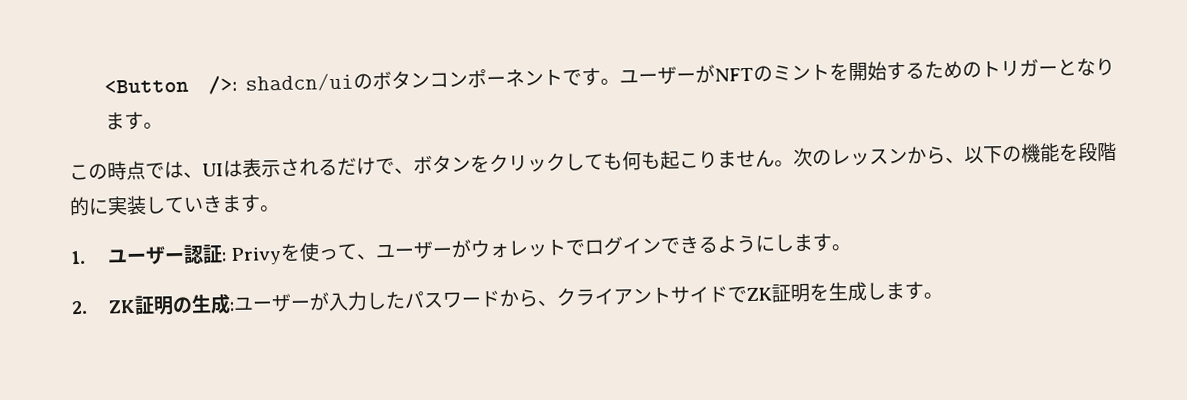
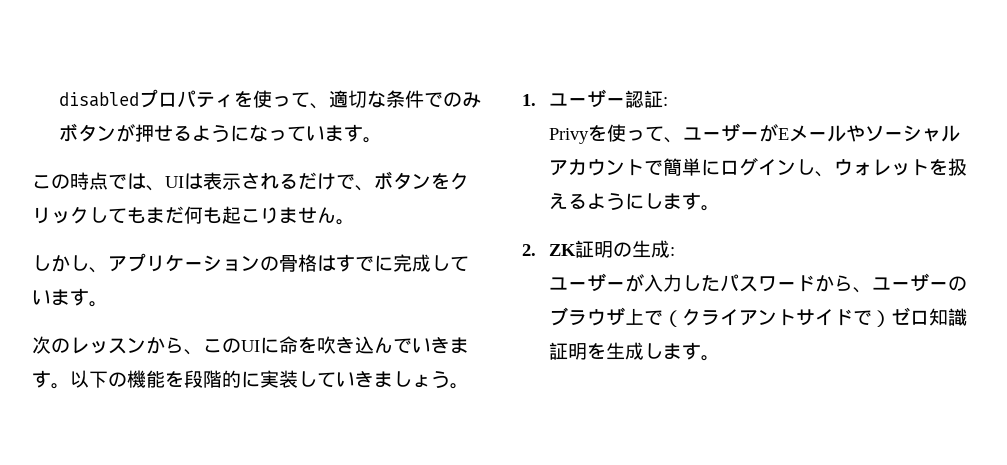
[104,57,1115,95] <Button />: shadcn/uiのボタンコンポーネントです。ユーザーがNFTのミントを開始するためのトリガーとなり -> [58,89,481,109] [58,123,325,142] disabledプロパティを使って、適切な条件でのみボタンが押せるようになってい
(623, 161) none -> [146,206,184,224] まだ
(794, 163) none -> [32,253,469,273] [32,288,108,307] // しかし、アプリケーションの骨格はすでに完成しています。 //
(965, 160) none -> [203,336,469,354] [32,370,70,389] このUIに命を吹き込んでいきます。
[240,194,261,213] す -> [393,371,450,388] しょう
(228, 257) none -> (668, 101) //
[470,235,701,259] ウォレットでログインでき -> [777,125,960,142] [548,158,967,177] [548,193,568,210] Eメールやソーシャルアカウントで簡単にログインし、ウォレットを扱え
(236, 306) none -> (675, 251) //
(559, 303) none -> [871,273,967,292] [548,307,682,327] ユーザーのブラウザ上で（
[746,287,773,302] ZK -> [871,307,967,327] ）ゼロ知識

